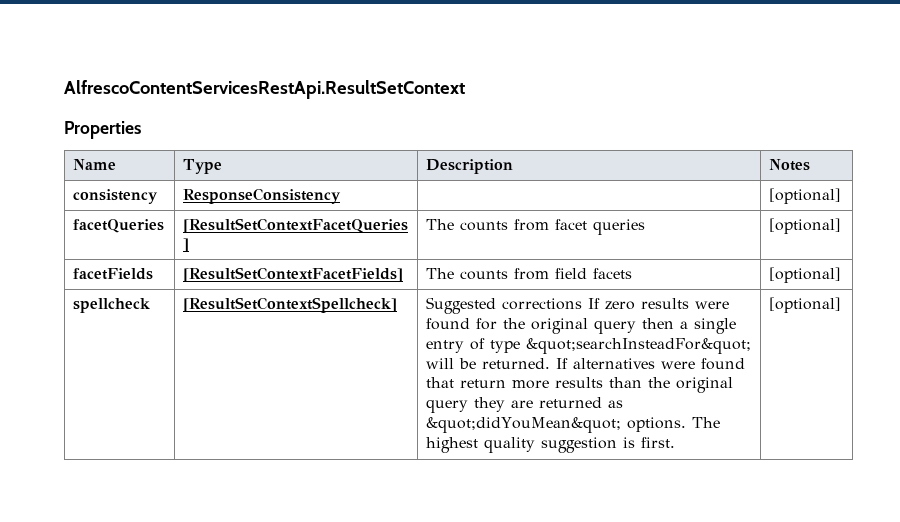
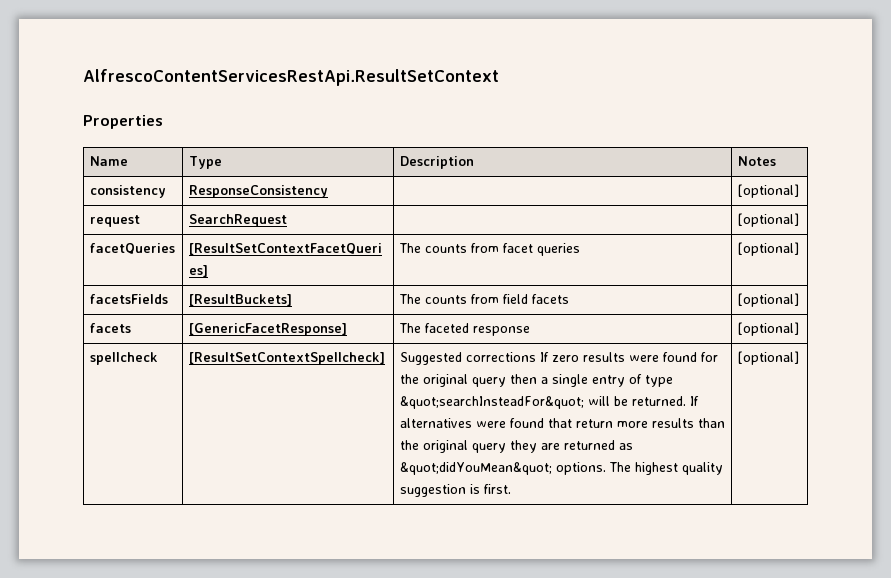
(842, 196) none -> [89,215,140,227] [188,214,287,227] [737,213,799,227] // request | SearchRequest | | [optional]
[73,268,154,280] [183,267,404,282] facetFields | [ResultSetContextFacetFields] -> [89,294,168,304] [188,294,292,306] facetsFields | [ResultBuckets]
(842, 275) none -> [89,323,131,333] [188,323,347,336] [398,323,530,336] [737,322,799,336] // facets | [GenericFacetResponse] | The faceted response | [optional]

